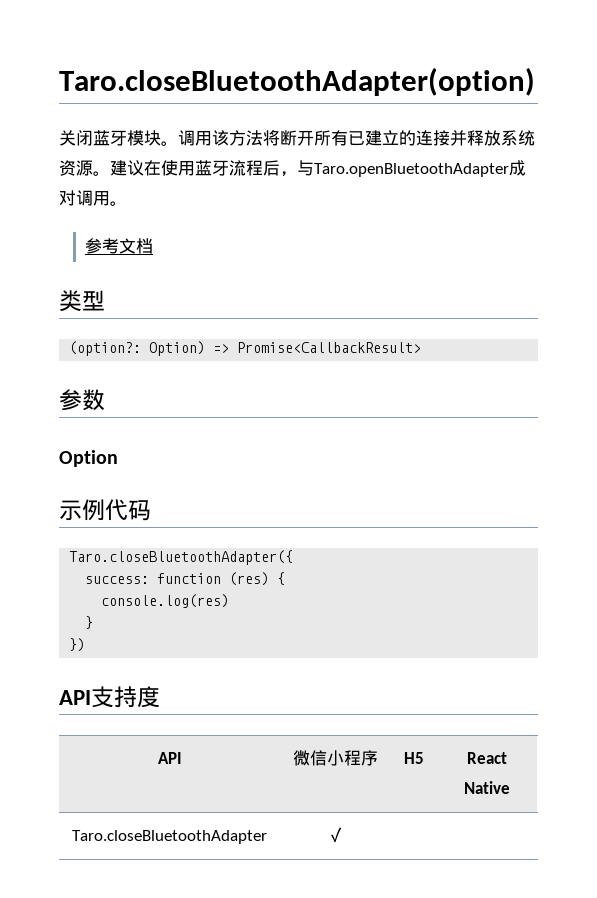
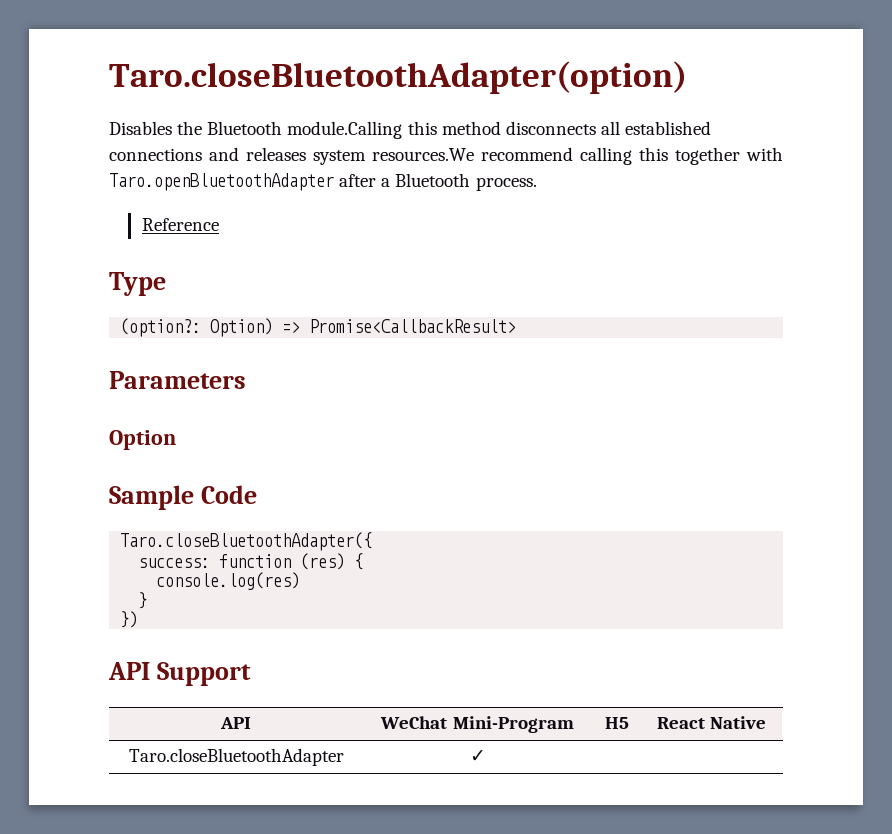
[59,130,535,146] [59,160,526,177] [59,190,127,206] [84,238,153,254] [59,290,105,312] 关闭蓝牙模块。调用该方法将断开所有已建立的连接并释放系统资源。建议在使用蓝牙流程后，与Taro.openBluetoothAdapter成对调用。 // 参考文档 // 类型 -> [109,121,712,139] [109,147,783,165] [109,173,537,191] [141,218,219,231] [109,272,166,296] Disables the Bluetooth module.Calling this method disconnects all established connections and releases system resources.We recommend calling this together with Taro.openBluetoothAdapter after a Bluetooth process. // Reference // Type
[59,389,105,411] 参数 -> [109,371,246,389] Parameters
[59,499,151,521] 示例代码 -> [109,485,257,510] Sample Code
[91,686,160,708] 支持度 -> [156,662,251,686] Support
[293,750,378,766] 微信小程序 -> [380,716,574,733] WeChat Mini-Program

